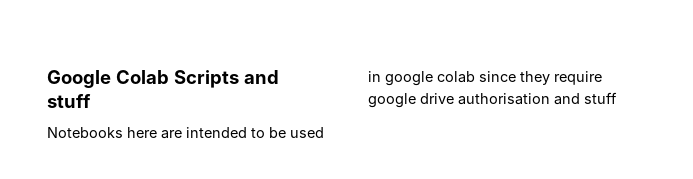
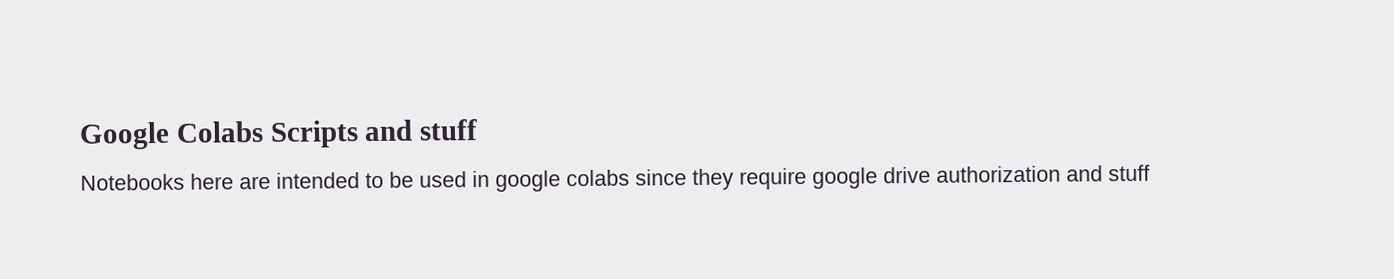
[115,70,169,84] Colab -> [175,121,264,143] Colabs
[437,71,475,83] colab -> [566,169,630,187] colabs
[458,93,550,105] authorisation -> [936,165,1061,183] authorization

